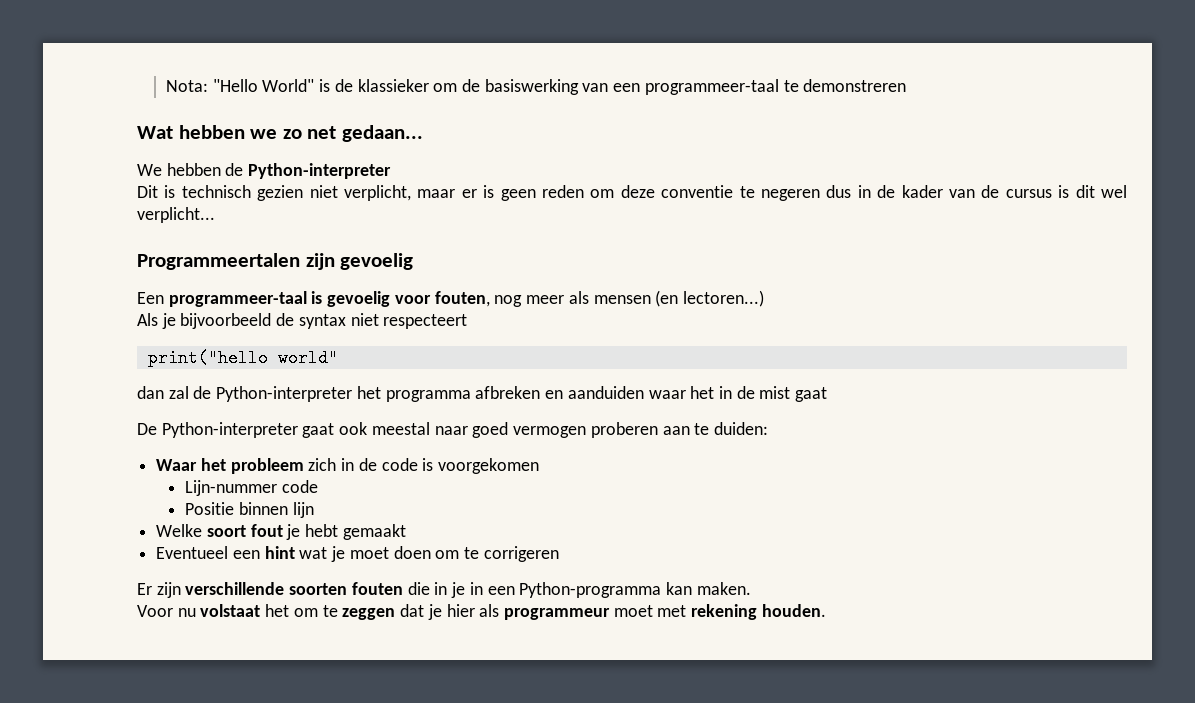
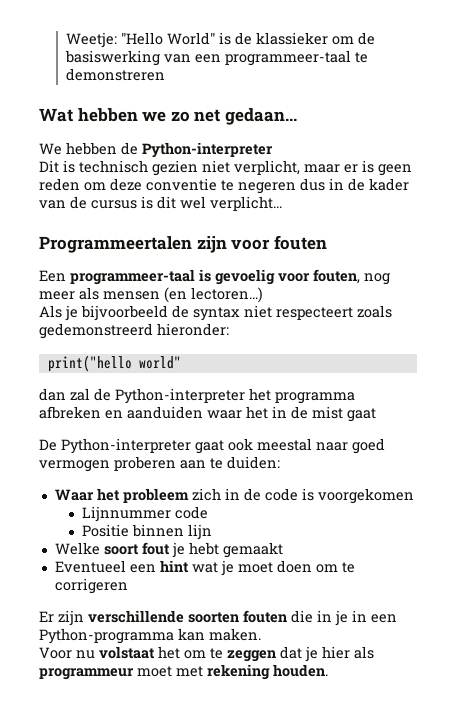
[165,80,208,92] Nota: -> [66,32,118,48] Weetje:
[340,253,414,270] gevoelig -> [231,235,327,250] voor fouten
(468, 321) none -> [357,305,392,318] [39,323,229,339] zoals gedemonstreerd hieronder:
[185,480,278,496] Lijn-nummer -> [82,506,172,522] Lijnnummer

